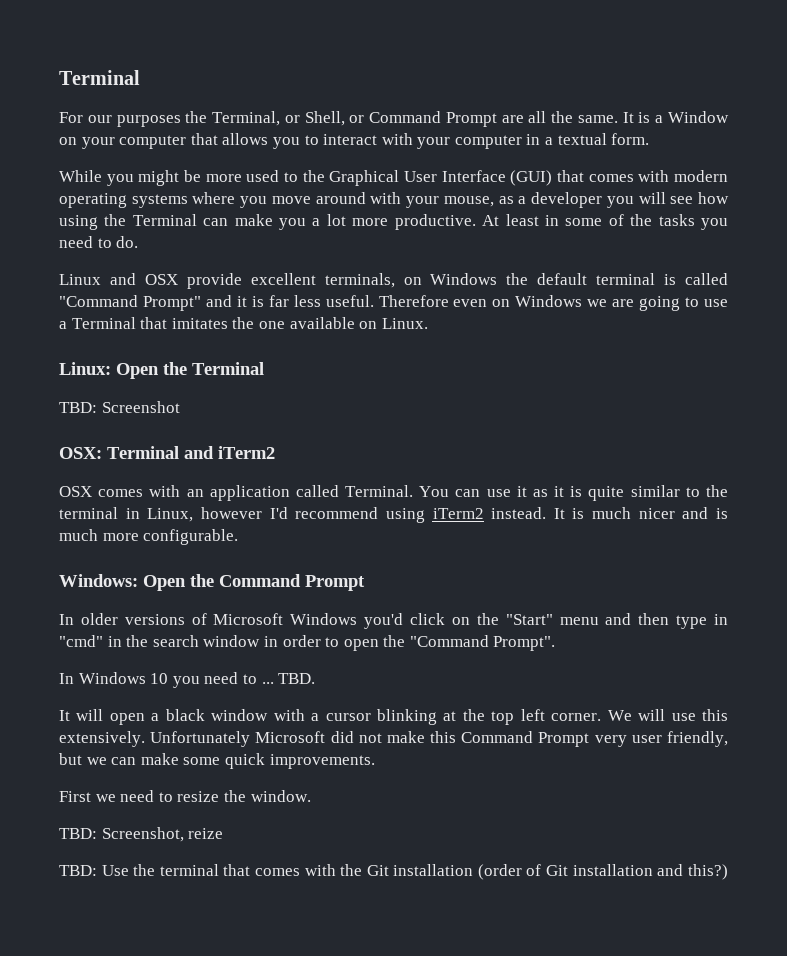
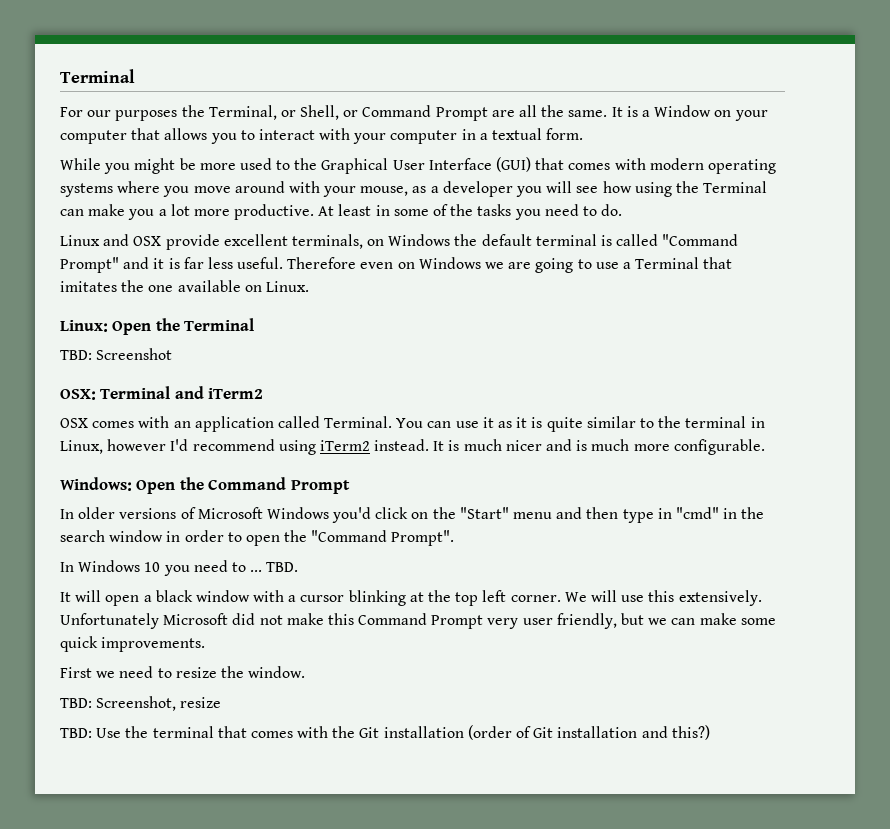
[188,828,224,839] reize -> [180,697,222,708] resize

